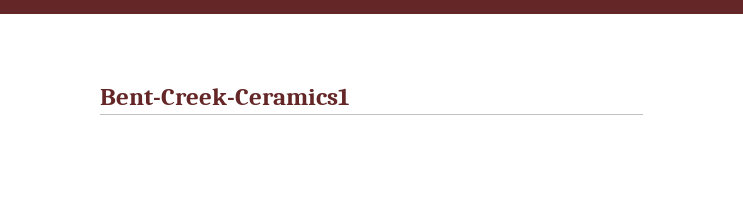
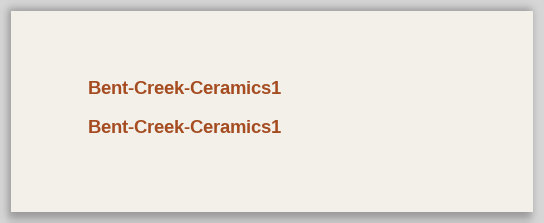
[100,88,349,105] Bent-Creek-Ceramics1 -> [88,81,281,94] [88,120,281,133] Bent-Creek-Ceramics1 // Bent-Creek-Ceramics1

